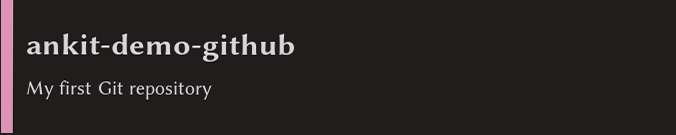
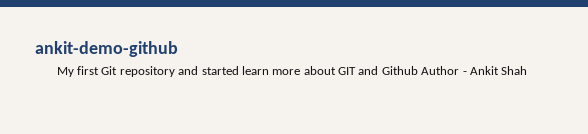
(213, 90) none -> [178,66,528,75] and started learn more about GIT and Github Author - Ankit Shah

